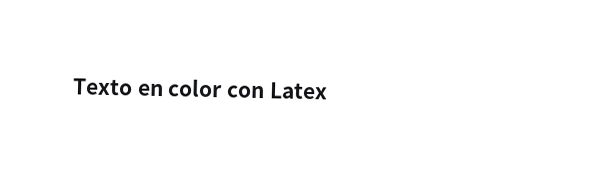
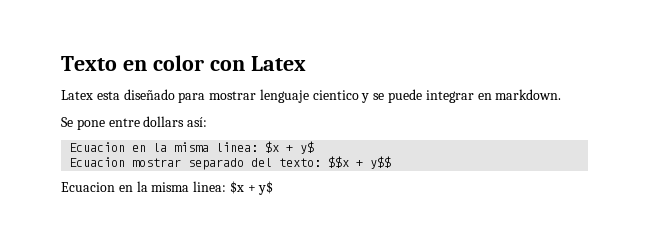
(328, 91) none -> [61,89,562,103] [61,116,208,130] [69,141,315,154] [69,156,392,170] [61,181,274,195] // Latex esta diseñado para mostrar lenguaje cientico y se puede integrar en markdown. // Se pone entre dollars así: // Ecuacion en la misma linea: $x + y$ // Ecuacion mostrar separado del texto: $$x + y$$ // Ecuacion en la misma linea: $x + y$

